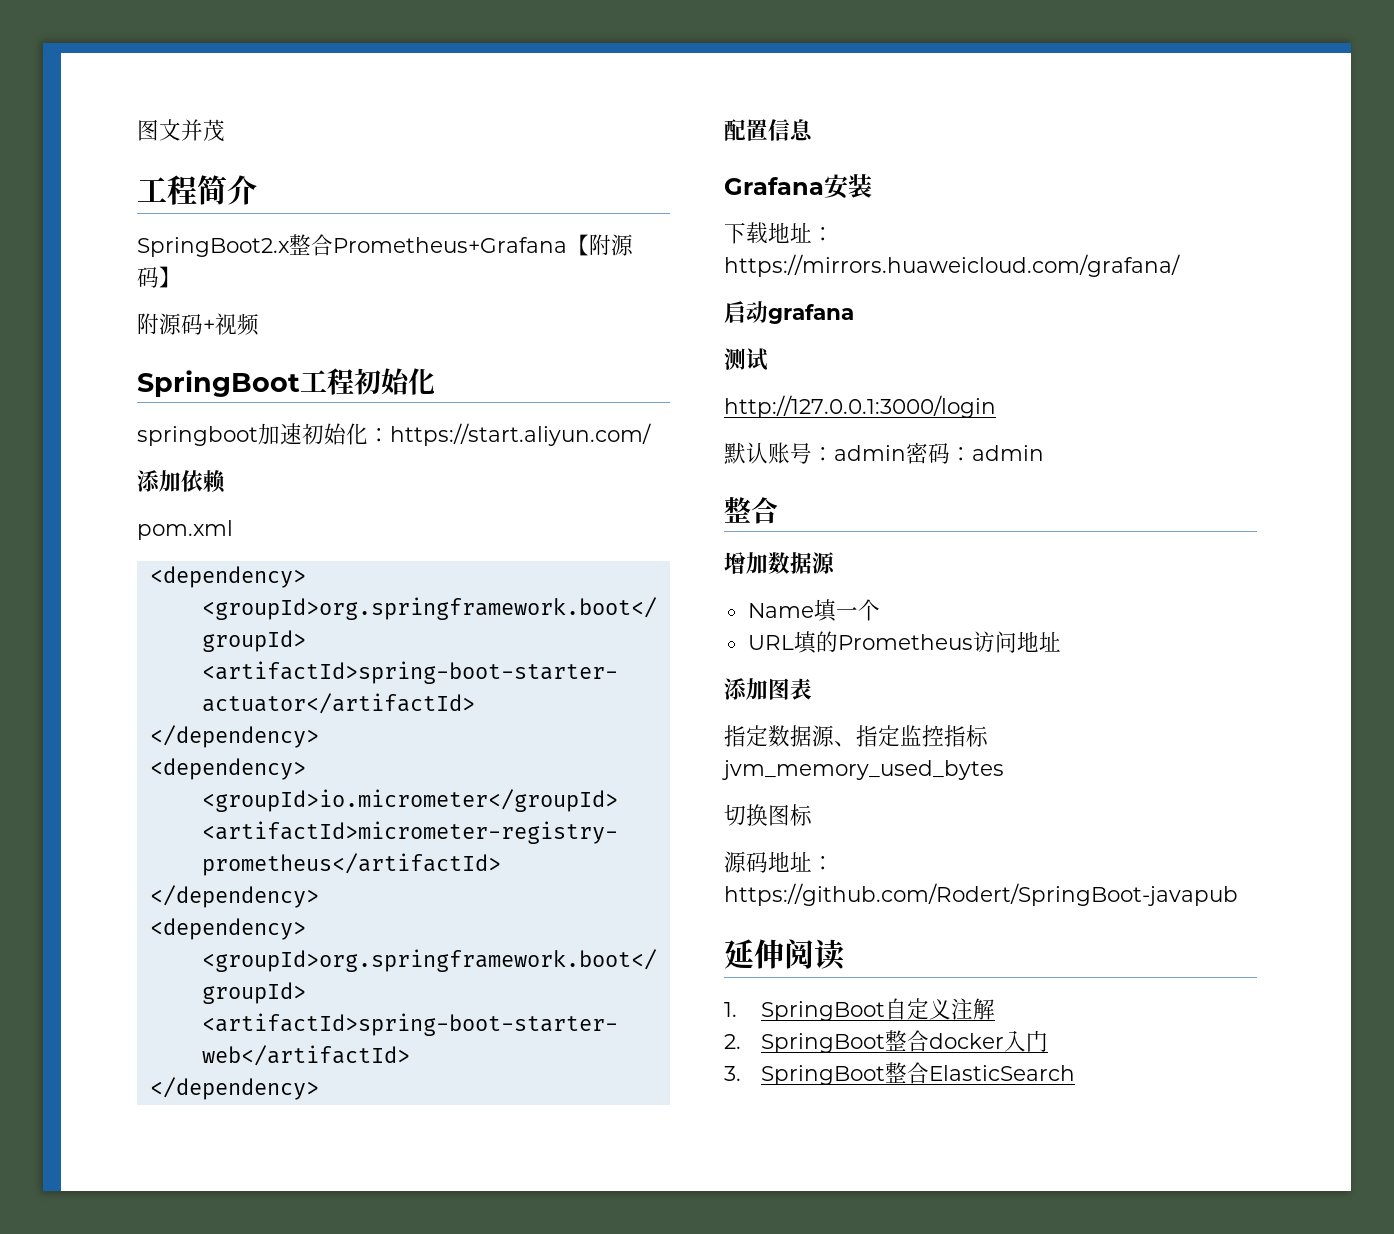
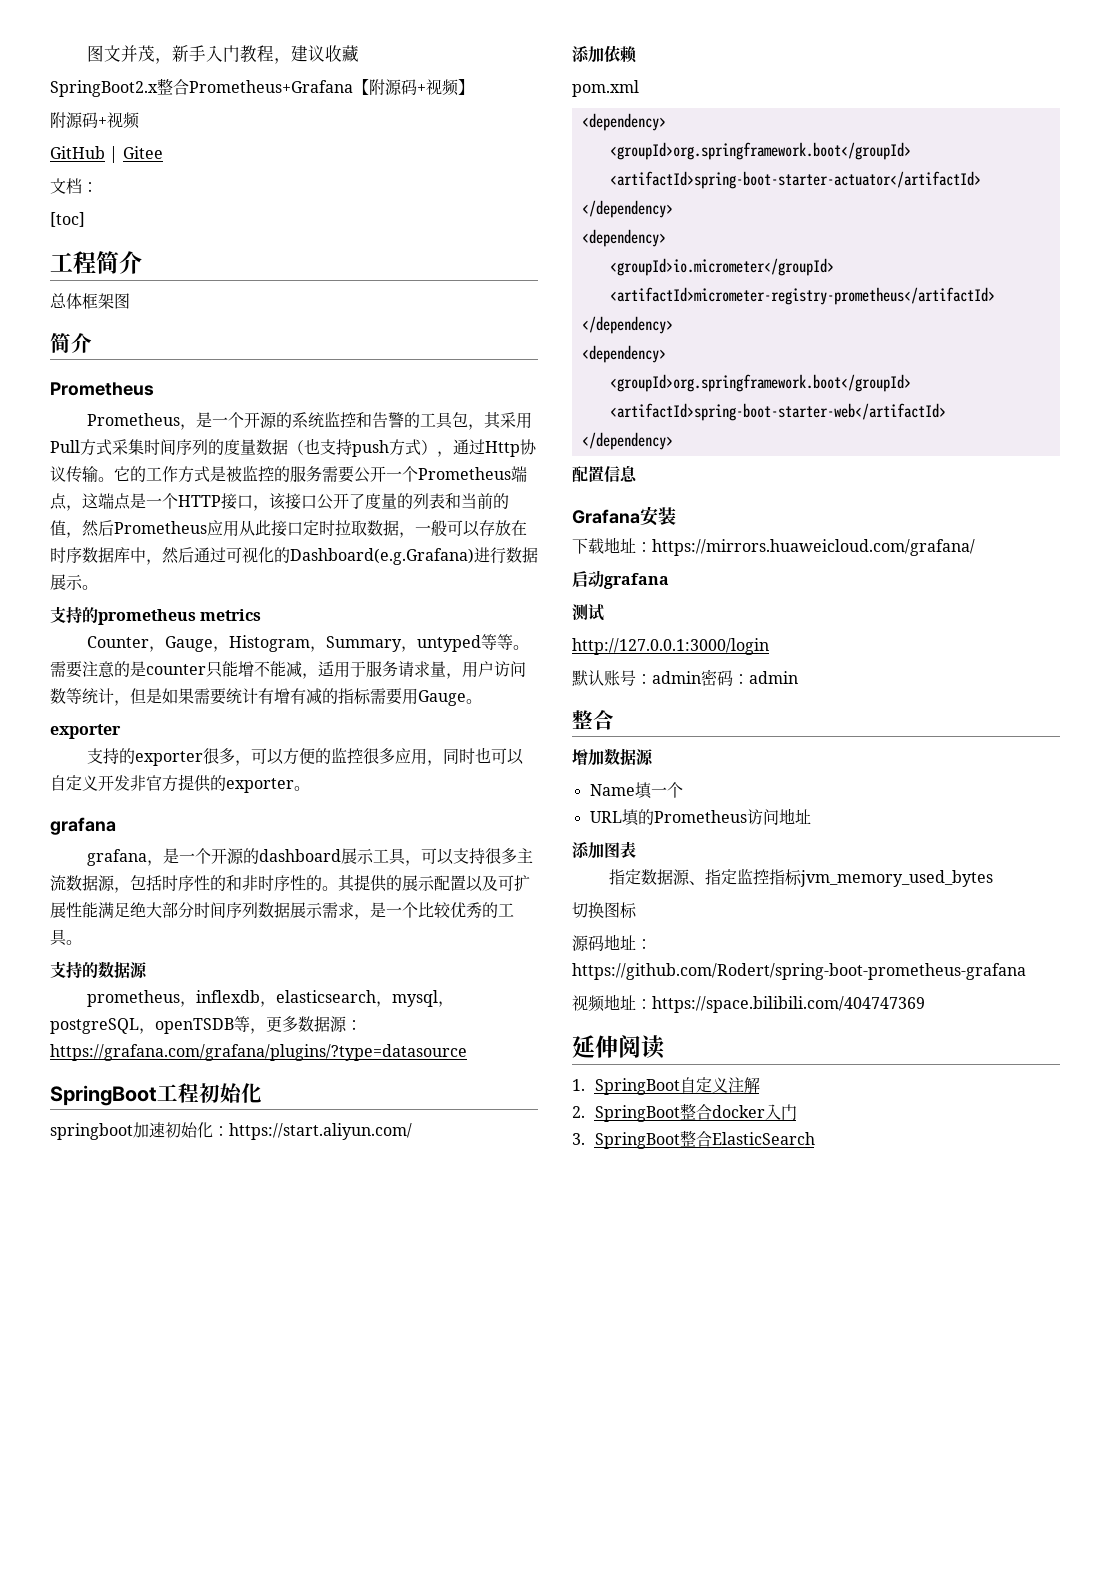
[137,175,257,205] // 工程简介 -> [155,45,360,64] ，新手入门教程，建议收藏
(159, 277) none -> [417,79,459,96] +视频
(259, 324) none -> [50,146,163,163] [50,178,98,194] [50,212,85,227] [50,251,142,274] [50,293,130,309] [50,333,92,353] [50,382,154,396] [87,411,533,430] [50,438,537,457] [50,465,527,483] [50,493,509,511] [50,520,527,538] [50,547,538,565] [50,574,98,590] [50,606,262,625] [87,634,530,652] [50,661,526,679] [50,688,482,706] [50,724,121,739] [87,747,525,766] [50,774,310,793] [50,817,116,835] [87,848,534,866] [50,874,530,893] [50,902,514,920] [50,929,82,946] [50,961,148,979] [87,990,455,1007] [50,1016,362,1034] [50,1044,467,1061] // GitHub | Gitee // 文档： // [toc] // 工程简介 // 总体框架图 // 简介 // Prometheus // Prometheus，是一个开源的系统监控和告警的工具包，其采用Pull方式采集时间序列的度量数据（也支持push方式），通过Http协议传输。它的工作方式是被监控的服务需要公开一个Prometheus端点，这端点是一个HTTP接口，该接口公开了度量的列表和当前的值，然后Prometheus应用从此接口定时拉取数据，一般可以存放在时序数据库中，然后通过可视化的Dashboard(e.g.Grafana)进行数据展示。 // 支持的prometheus metrics // Counter，Gauge，Histogram，Summary，untyped等等。需要注意的是counter只能增不能减，适用于服务请求量，用户访问数等统计，但是如果需要统计有增有减的指标需要用Gauge。 // exporter // 支持的exporter很多，可以方便的监控很多应用，同时也可以自定义开发非官方提供的exporter。 // grafana // grafana，是一个开源的dashboard展示工具，可以支持很多主流数据源，包括时序性的和非时序性的。其提供的展示配置以及可扩展性能满足绝大部分时间序列数据展示需求，是一个比较优秀的工具。 // 支持的数据源 // prometheus，inflexdb，elasticsearch，mysql，postgreSQL，openTSDB等，更多数据源：https://grafana.com/grafana/plugins/?type=datasource
[724,883,1238,906] https://github.com/Rodert/SpringBoot-javapub -> [572,963,1026,980] [572,994,925,1013] https://github.com/Rodert/spring-boot-prometheus-grafana // 视频地址：https://space.bilibili.com/404747369

